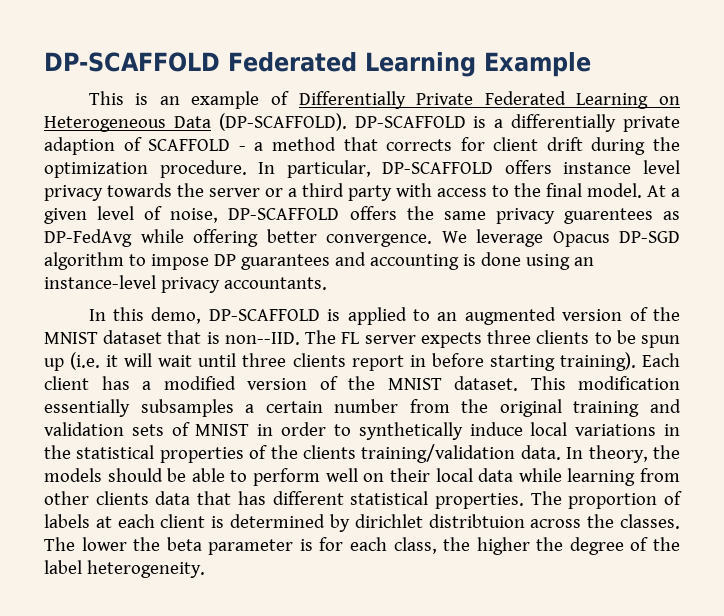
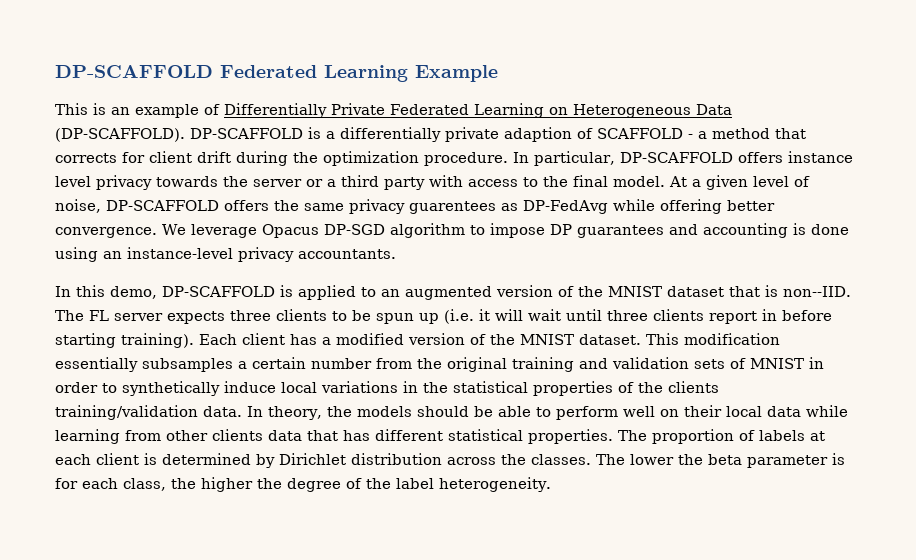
[354,514,525,528] dirichlet distribtuion -> [279,453,442,465] Dirichlet distribution

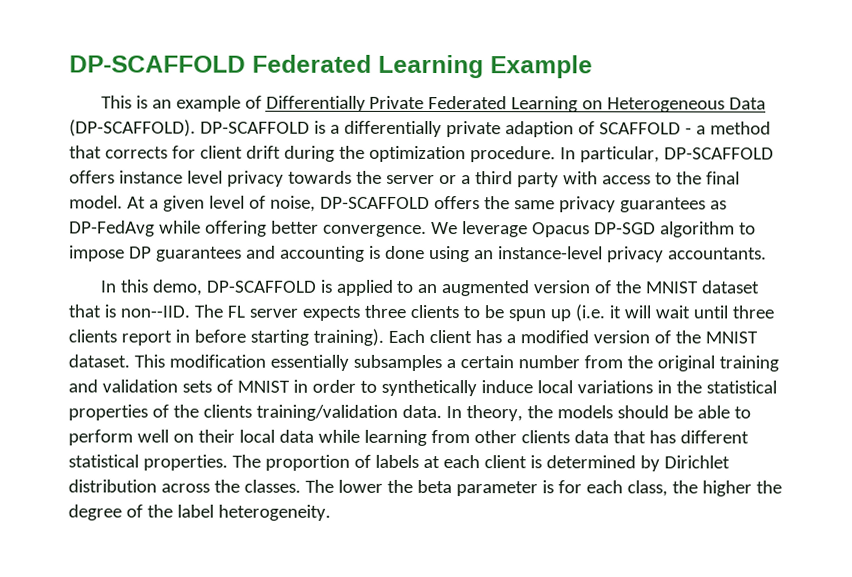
[409,201,496,214] guarentees -> [619,197,706,213] guarantees

